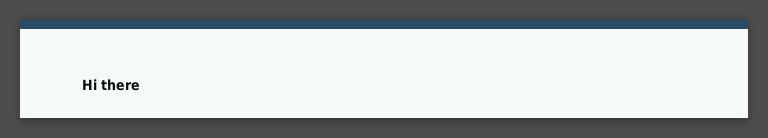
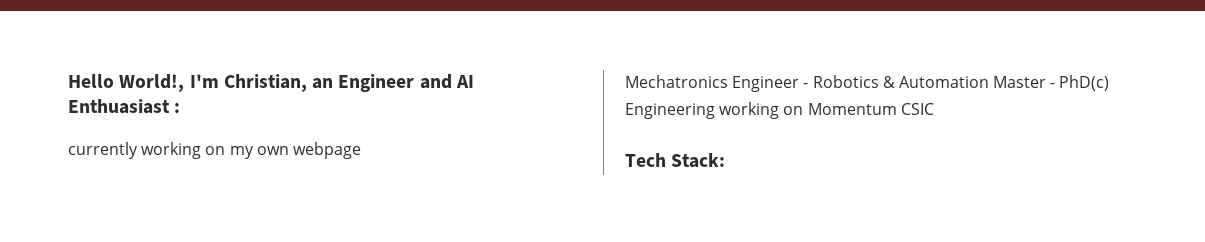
[82,79,140,91] Hi there -> [68,74,474,92] [68,99,181,114] [68,142,361,159] [625,75,1110,92] [625,102,934,119] [625,153,726,168] Hello World!, I'm Christian, an Engineer and AI Enthuasiast : // currently working on my own webpage // Mechatronics Engineer - Robotics & Automation Master - PhD(c) Engineering working on Momentum CSIC // Tech Stack:

